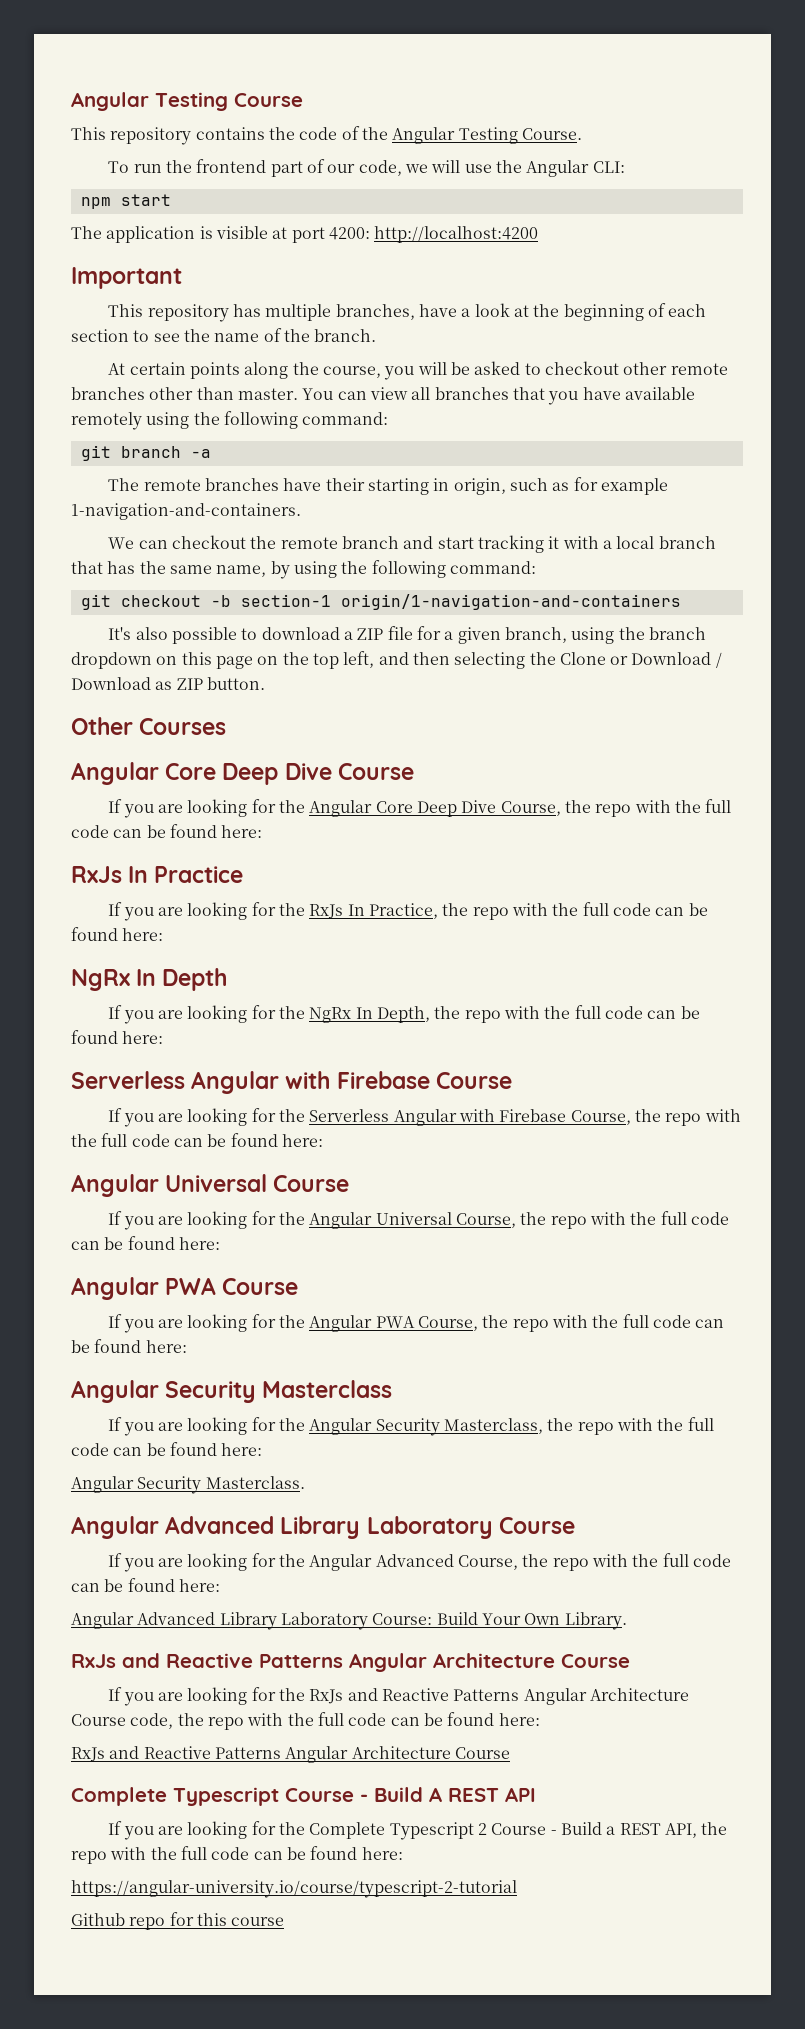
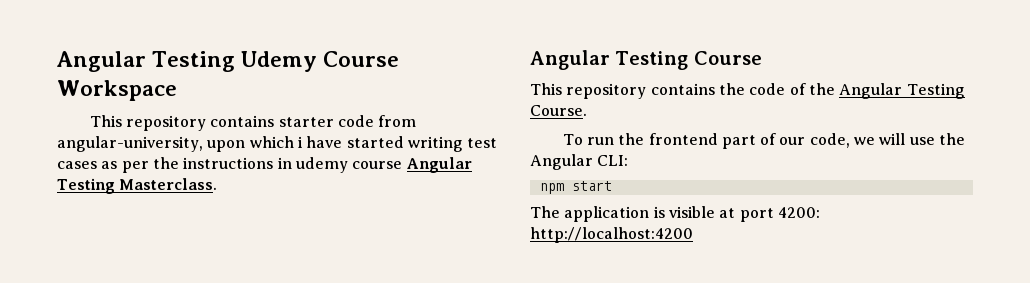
[71,92,228,111] Angular Testing -> [56,51,400,72] [57,80,177,101] [89,115,417,131] [57,136,498,152] [57,157,472,173] [57,178,218,194] [530,50,689,70] Angular Testing Udemy Course Workspace // This repository contains starter code from angular-university, upon which i have started writing test cases as per the instructions in udemy course Angular Testing Masterclass. // Angular Testing
[71,267,182,289] [108,303,707,322] [71,328,377,342] [108,361,728,380] [71,387,695,405] [71,411,389,430] [80,445,211,461] [108,477,668,495] [71,503,301,520] [108,535,716,553] [71,560,536,579] [80,594,681,610] [108,626,706,644] [71,651,722,669] [71,677,265,690] [71,717,227,735] [71,762,414,785] [108,799,732,818] [71,824,263,838] [71,866,244,883] [108,902,708,921] [71,927,164,941] [71,968,228,991] [108,1005,700,1024] [71,1030,164,1044] [71,1071,512,1094] [108,1108,741,1127] [71,1133,323,1147] [71,1174,350,1197] [108,1211,729,1230] [71,1236,220,1250] [71,1277,299,1300] [108,1314,725,1333] [71,1339,187,1353] [71,1380,393,1403] [108,1417,714,1436] [71,1442,263,1456] [71,1476,305,1494] [71,1516,575,1539] [108,1553,731,1572] [71,1578,220,1592] [71,1612,627,1630] [71,1653,630,1672] [108,1687,689,1706] [71,1712,540,1730] [71,1746,510,1763] [71,1787,536,1806] [108,1821,728,1840] [71,1846,403,1864] [71,1880,517,1898] [71,1912,285,1930] // Important // This repository has multiple branches, have a look at the beginning of each section to see the name of the branch. // At certain points along the course, you will be asked to checkout other remote branches other than master. You can view all branches that you have available remotely using the following command: // git branch -a // The remote branches have their starting in origin, such as for example 1-navigation-and-containers. // We can checkout the remote branch and start tracking it with a local branch that has the same name, by using the following command: // git checkout -b section-1 origin/1-navigation-and-containers // It's also possible to download a ZIP file for a given branch, using the branch dropdown on this page on the top left, and then selecting the Clone or Download / Download as ZIP button. // Other Courses // Angular Core Deep Dive Course // If you are looking for the Angular Core Deep Dive Course, the repo with the full code can be found here: // RxJs In Practice // If you are looking for the RxJs In Practice, the repo with the full code can be found here: // NgRx In Depth // If you are looking for the NgRx In Depth, the repo with the full code can be found here: // Serverless Angular with Firebase Course // If you are looking for the Serverless Angular with Firebase Course, the repo with the full code can be found here: // Angular Universal Course // If you are looking for the Angular Universal Course, the repo with the full code can be found here: // Angular PWA Course // If you are looking for the Angular PWA Course, the repo with the full code can be found here: // Angular Security Masterclass // If you are looking for the Angular Security Masterclass, the repo with the full code can be found here: // Angular Security Masterclass. // Angular Advanced Library Laboratory Course // If you are looking for the Angular Advanced Course, the repo with the full code can be found here: // Angular Advanced Library Laboratory Course: Build Your Own Library. // RxJs and Reactive Patterns Angular Architecture Course // If you are looking for the RxJs and Reactive Patterns Angular Architecture Course code, the repo with the full code can be found here: // RxJs and Reactive Patterns Angular Architecture Course // Complete Typescript Course - Build A REST API // If you are looking for the Complete Typescript 2 Course - Build a REST API, the repo with the full code can be found here: // https://angular-university.io/course/typescript-2-tutorial // Github repo for this course -> (693, 235) none

